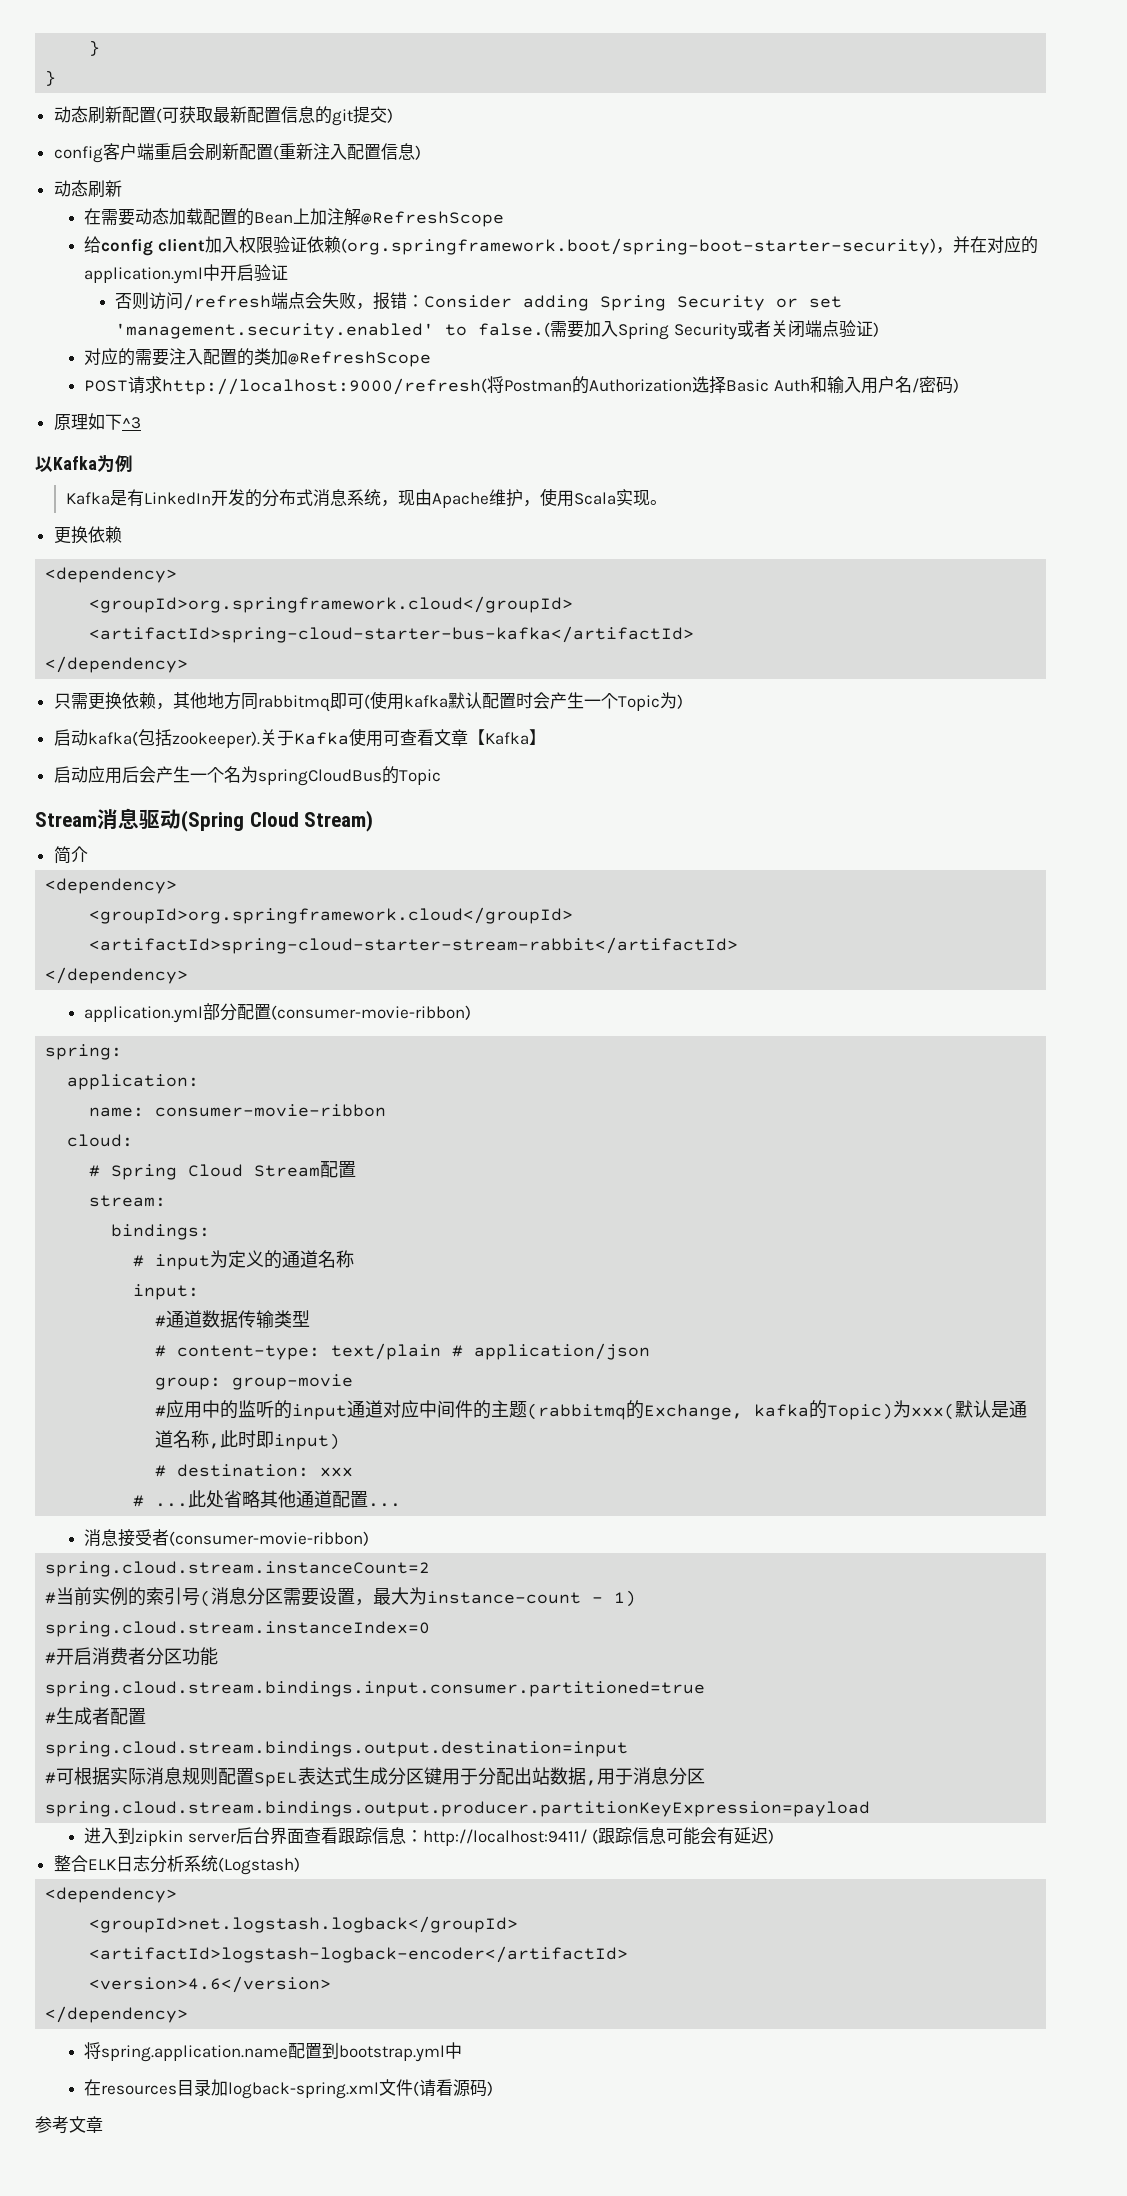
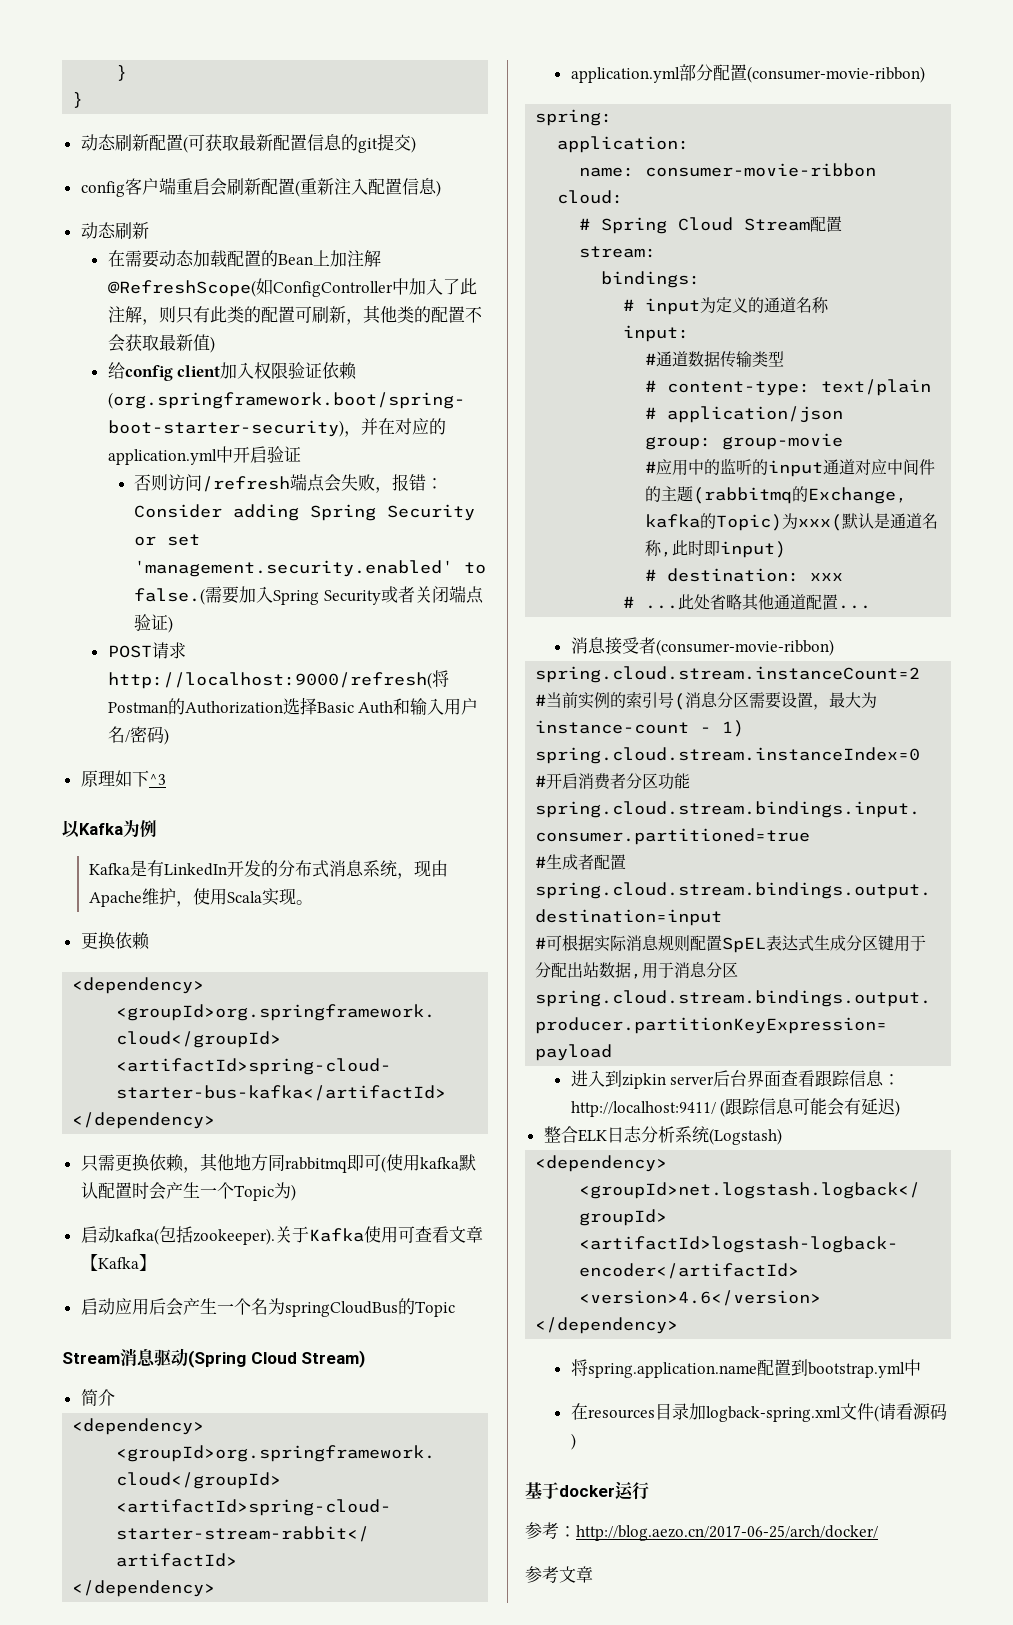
[361,211,505,227] @RefreshScope -> [107,278,477,297] [107,305,482,325] [107,334,215,353] @RefreshScope(如ConfigController中加入了此注解，则只有此类的配置可刷新，其他类的配置不会获取最新值)
[84,348,432,367] // 对应的需要注入配置的类加@RefreshScope -> (174, 624) none
(494, 2088) none -> [525,1481,649,1500] [525,1522,878,1541] // 基于docker运行 // 参考：http://blog.aezo.cn/2017-06-25/arch/docker/

